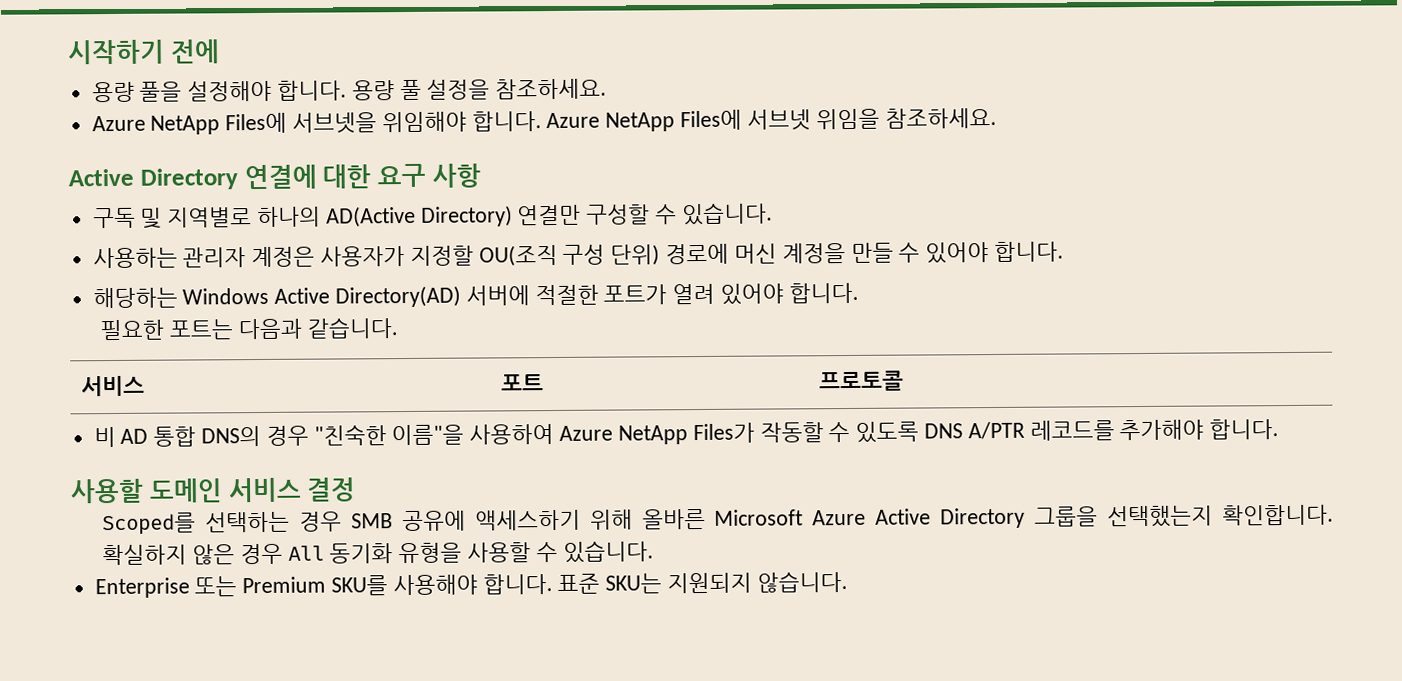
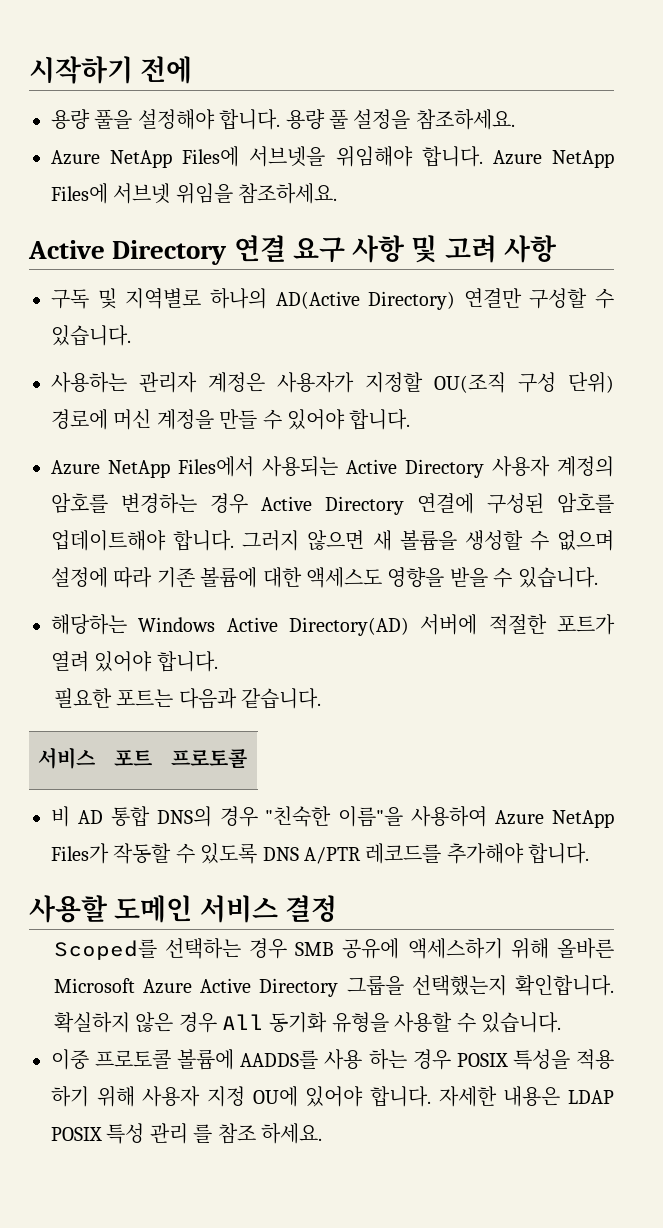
[243,164,372,190] 연결에 대한 -> [233,235,286,262] 연결
(481, 175) none -> [411,235,558,263] 및 고려 사항
(1064, 252) none -> [51,456,614,478] [51,492,614,515] [51,530,614,551] [51,567,598,588] // Azure NetApp Files에서 사용되는 Active Directory 사용자 계정의 암호를 변경하는 경우 Active Directory 연결에 구성된 암호를 업데이트해야 합니다. 그러지 않으면 새 볼륨을 생성할 수 없으며 설정에 따라 기존 볼륨에 대한 액세스도 영향을 받을 수 있습니다.
[94,571,848,599] Enterprise 또는 Premium SKU를 사용해야 합니다. 표준 SKU는 지원되지 않습니다. -> [51,1049,614,1070] [51,1086,614,1107] [51,1123,322,1144] 이중 프로토콜 볼륨에 AADDS를 사용 하는 경우 POSIX 특성을 적용 하기 위해 사용자 지정 OU에 있어야 합니다. 자세한 내용은 LDAP POSIX 특성 관리 를 참조 하세요.

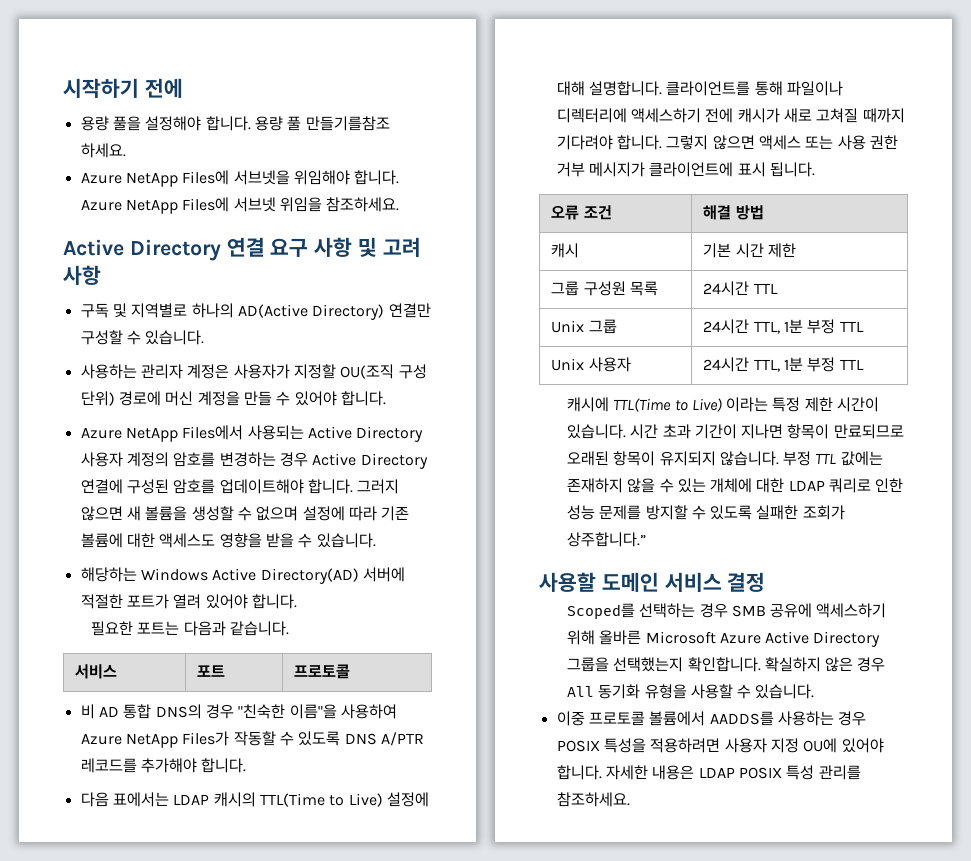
[353,109,515,130] 설정을 참조하세요. -> [305,116,390,131] [80,143,126,158] 만들기를참조 하세요.
(590, 853) none -> [80,792,429,807] [556,81,843,96] [556,108,905,123] [556,135,898,150] [556,162,815,177] [551,205,612,220] [703,205,764,220] [551,243,580,258] [703,243,796,258] [551,281,658,296] [703,281,778,296] [551,319,617,334] [703,319,864,334] [551,357,631,372] [703,357,864,372] [566,397,880,412] [566,424,904,439] [566,451,883,466] [566,478,904,493] [566,505,845,520] [566,532,646,547] // 다음 표에서는 LDAP 캐시의 TTL(Time to Live) 설정에 대해 설명합니다. 클라이언트를 통해 파일이나 디렉터리에 액세스하기 전에 캐시가 새로 고쳐질 때까지 기다려야 합니다. 그렇지 않으면 액세스 또는 사용 권한 거부 메시지가 클라이언트에 표시 됩니다. // 오류 조건 | 해결 방법 // 캐시 | 기본 시간 제한 // 그룹 구성원 목록 | 24시간 TTL // Unix 그룹 | 24시간 TTL, 1분 부정 TTL // Unix 사용자 | 24시간 TTL, 1분 부정 TTL // 캐시에 TTL(Time to Live) 이라는 특정 제한 시간이 있습니다. 시간 초과 기간이 지나면 항목이 만료되므로 오래된 항목이 유지되지 않습니다. 부정 TTL 값에는 존재하지 않을 수 있는 개체에 대한 LDAP 쿼리로 인한 성능 문제를 방지할 수 있도록 실패한 조회가 상주합니다.”
[177,1049,614,1070] [51,1086,135,1107] 볼륨에 AADDS를 사용 하는 경우 POSIX 특성을 적용 하기 위해 -> [649,711,867,726] [556,738,721,753] 볼륨에서 AADDS를 사용하는 경우 POSIX 특성을 적용하려면
[149,1123,322,1144] 관리 를 참조 하세요. -> [818,765,861,780] [556,792,630,807] 관리를 참조하세요.

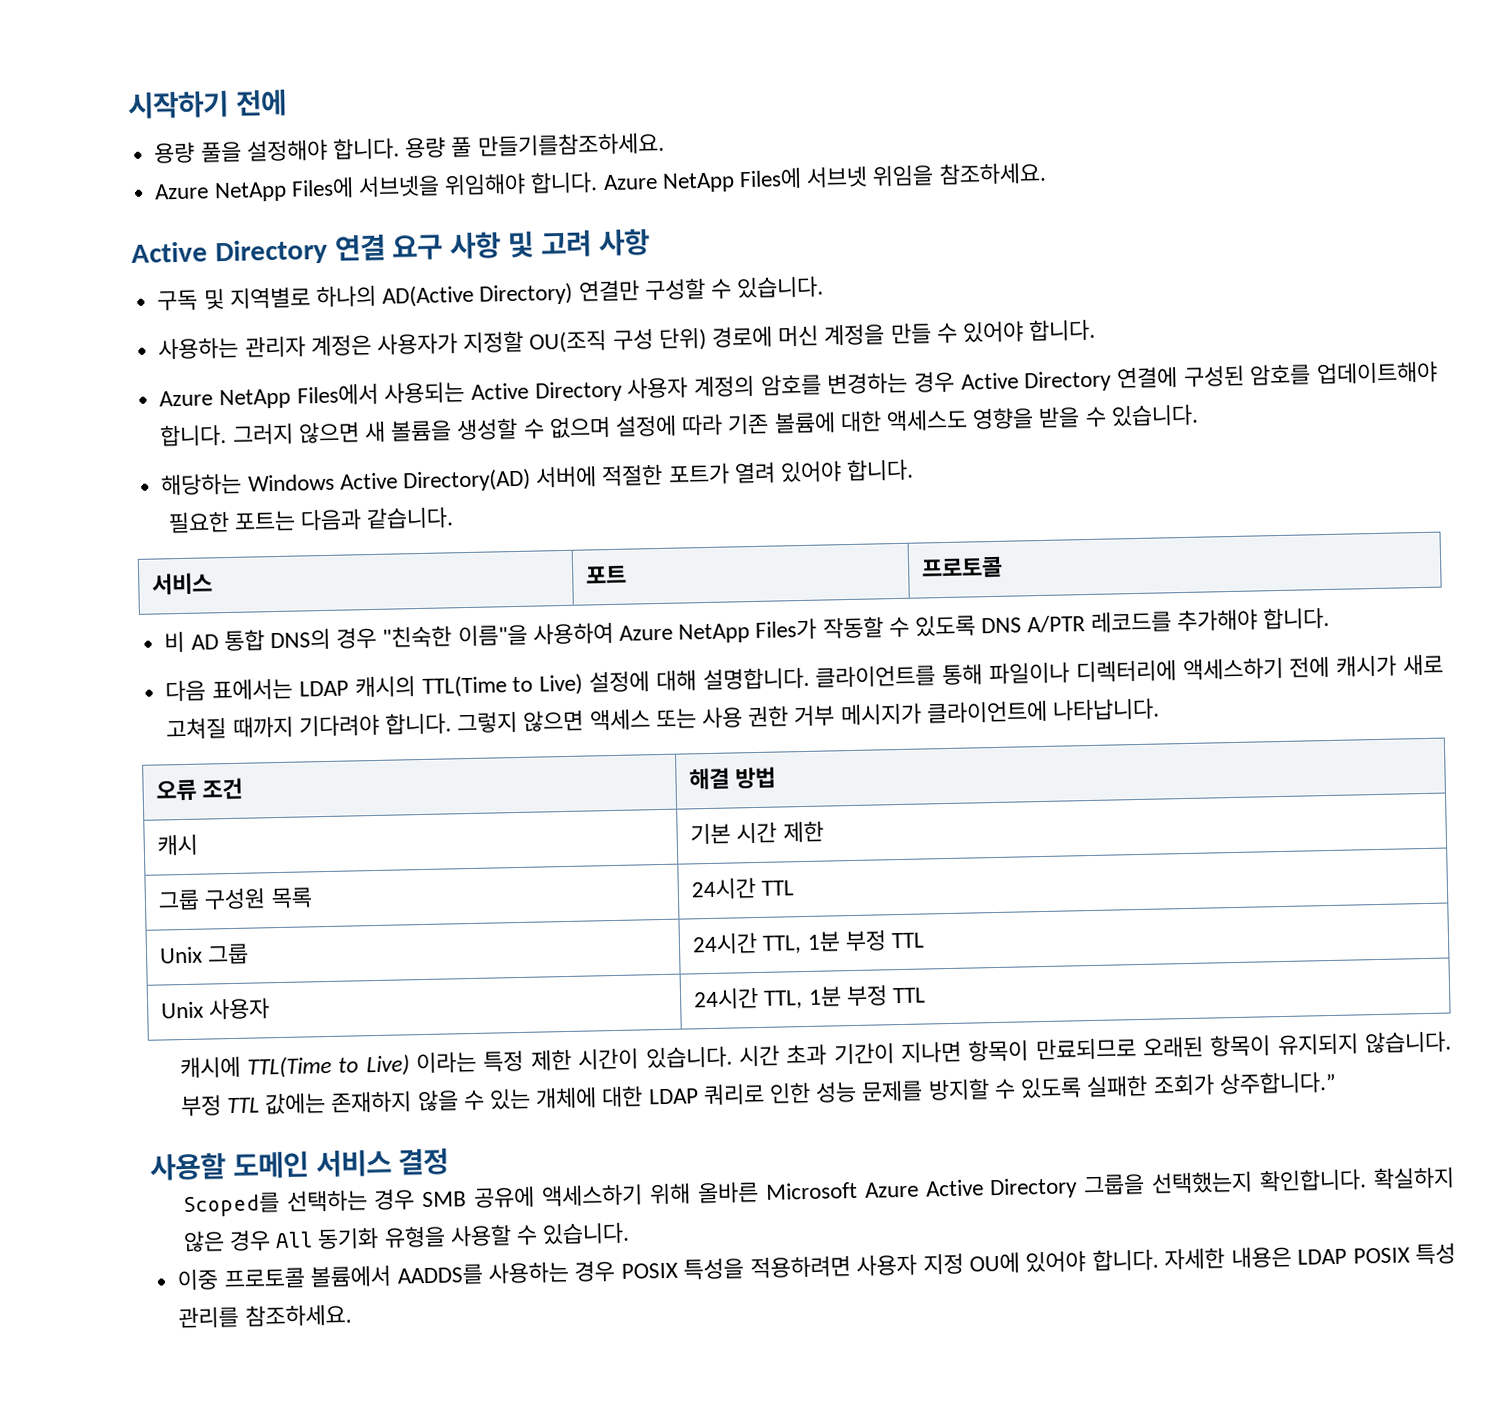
[305,116,390,131] [80,143,126,158] 만들기를참조 하세요. -> [476,131,665,157] 만들기를참조하세요.
[737,162,815,177] 표시 됩니다. -> [1052,697,1161,721] 나타납니다.

